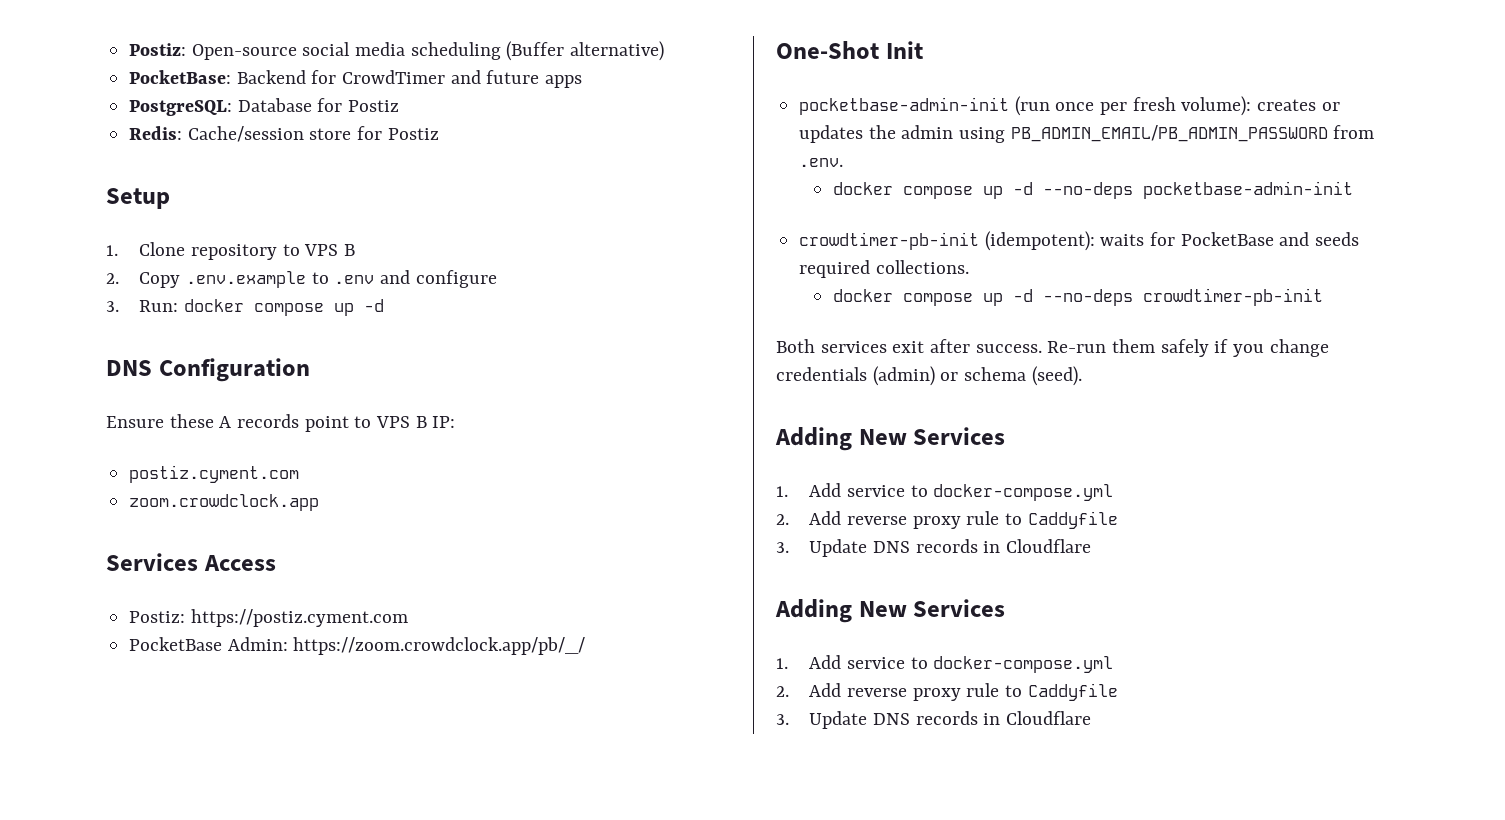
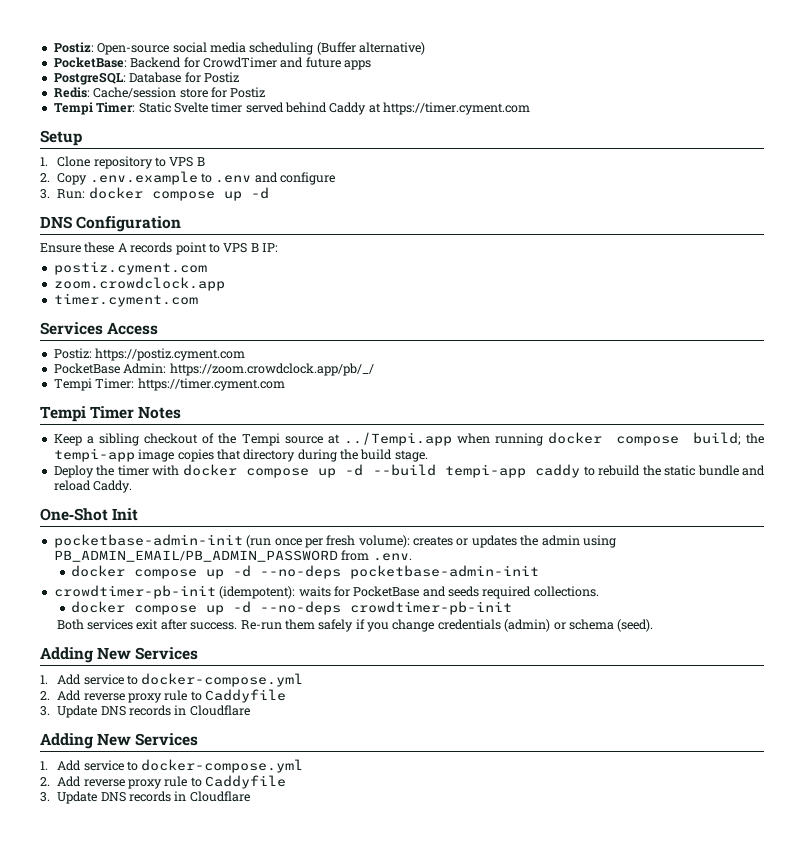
(439, 134) none -> [53,102,531,115] // Tempi Timer: Static Svelte timer served behind Caddy at https://timer.cyment.com
(320, 502) none -> [53,293,198,307] // timer.cyment.com
(586, 646) none -> [53,378,285,391] [40,406,182,422] [53,432,764,446] [53,448,428,462] [53,464,765,478] [53,480,133,493] // Tempi Timer: https://timer.cyment.com // Tempi Timer Notes // Keep a sibling checkout of the Tempi source at ../Tempi.app when running docker compose build; the tempi-app image copies that directory during the build stage. // Deploy the timer with docker compose up -d --build tempi-app caddy to rebuild the static bundle and reload Caddy.

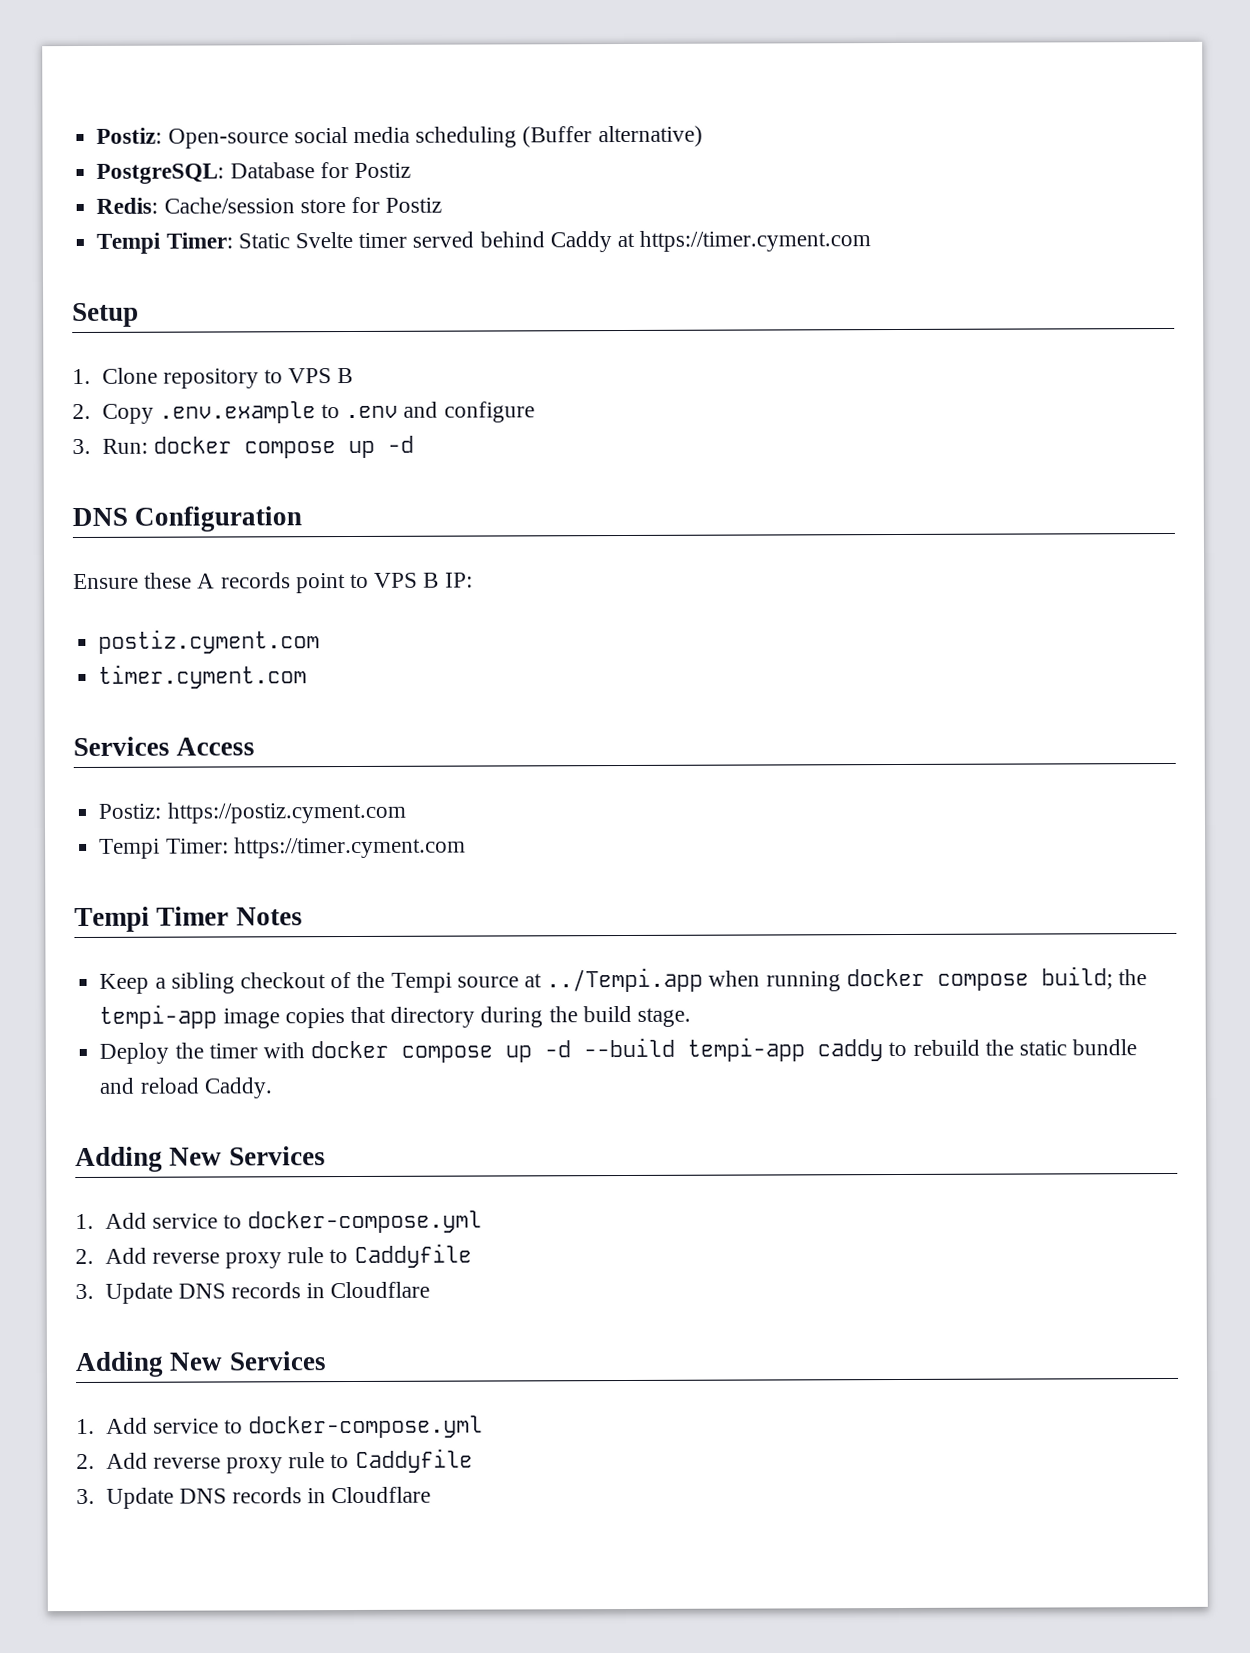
[53,57,371,70] // PocketBase: Backend for CrowdTimer and future apps -> (703, 136) none
[53,277,225,291] // zoom.crowdclock.app -> (321, 641) none
[53,363,374,376] // PocketBase Admin: https://zoom.crowdclock.app/pb/_/ -> (406, 812) none
[40,508,139,521] [53,534,616,548] [53,550,412,562] [71,565,540,579] [53,585,599,599] [71,601,513,615] [56,619,654,632] // One‑Shot Init // pocketbase-admin-init (run once per fresh volume): creates or updates the admin using PB_ADMIN_EMAIL/PB_ADMIN_PASSWORD from .env. // docker compose up -d --no-deps pocketbase-admin-init // crowdtimer-pb-init (idempotent): waits for PocketBase and seeds required collections. // docker compose up -d --no-deps crowdtimer-pb-init // Both services exit after success. Re-run them safely if you change credentials (admin) or schema (seed). -> (272, 1088) none

